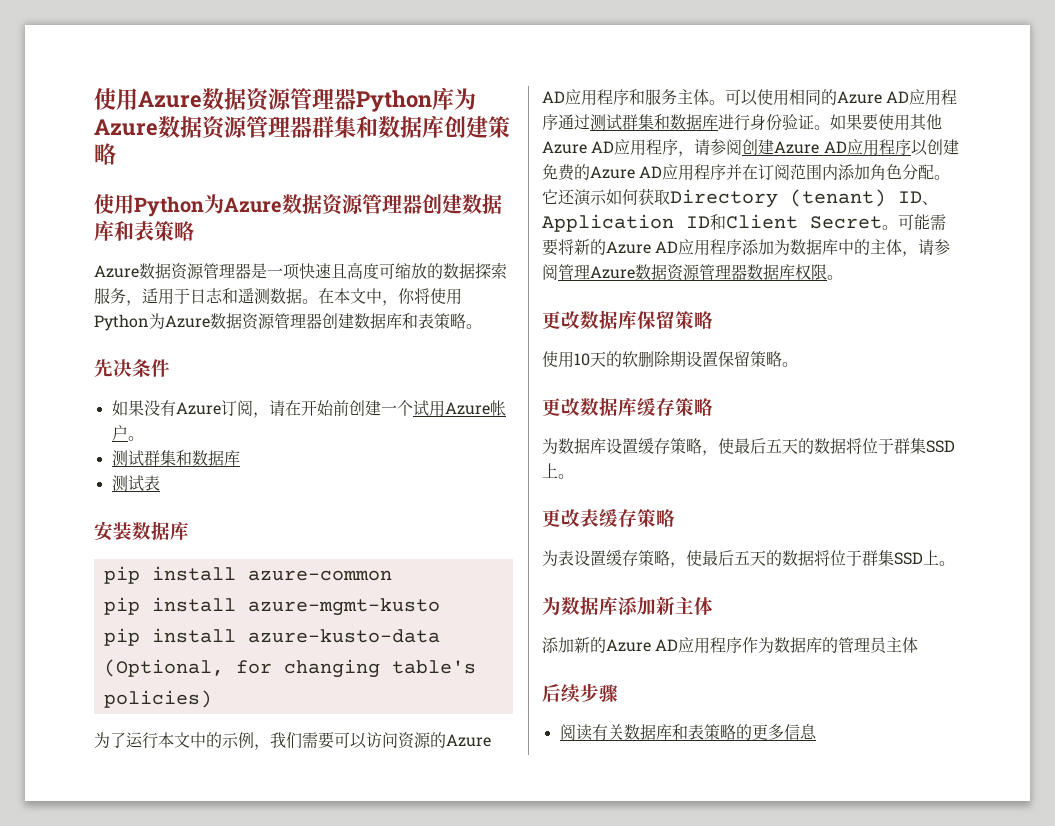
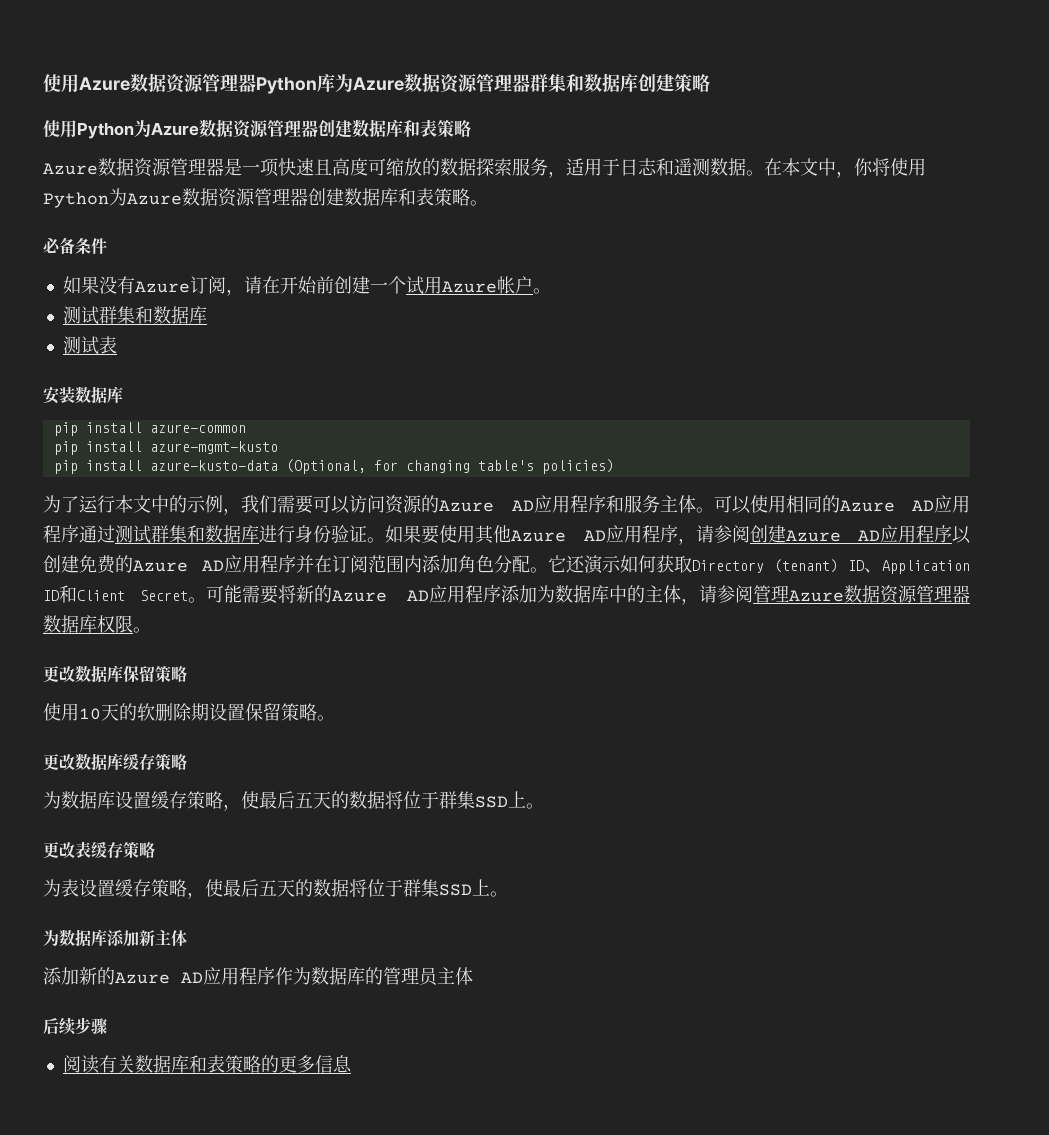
[94,359,132,377] 先决 -> [43,238,75,255] 必备

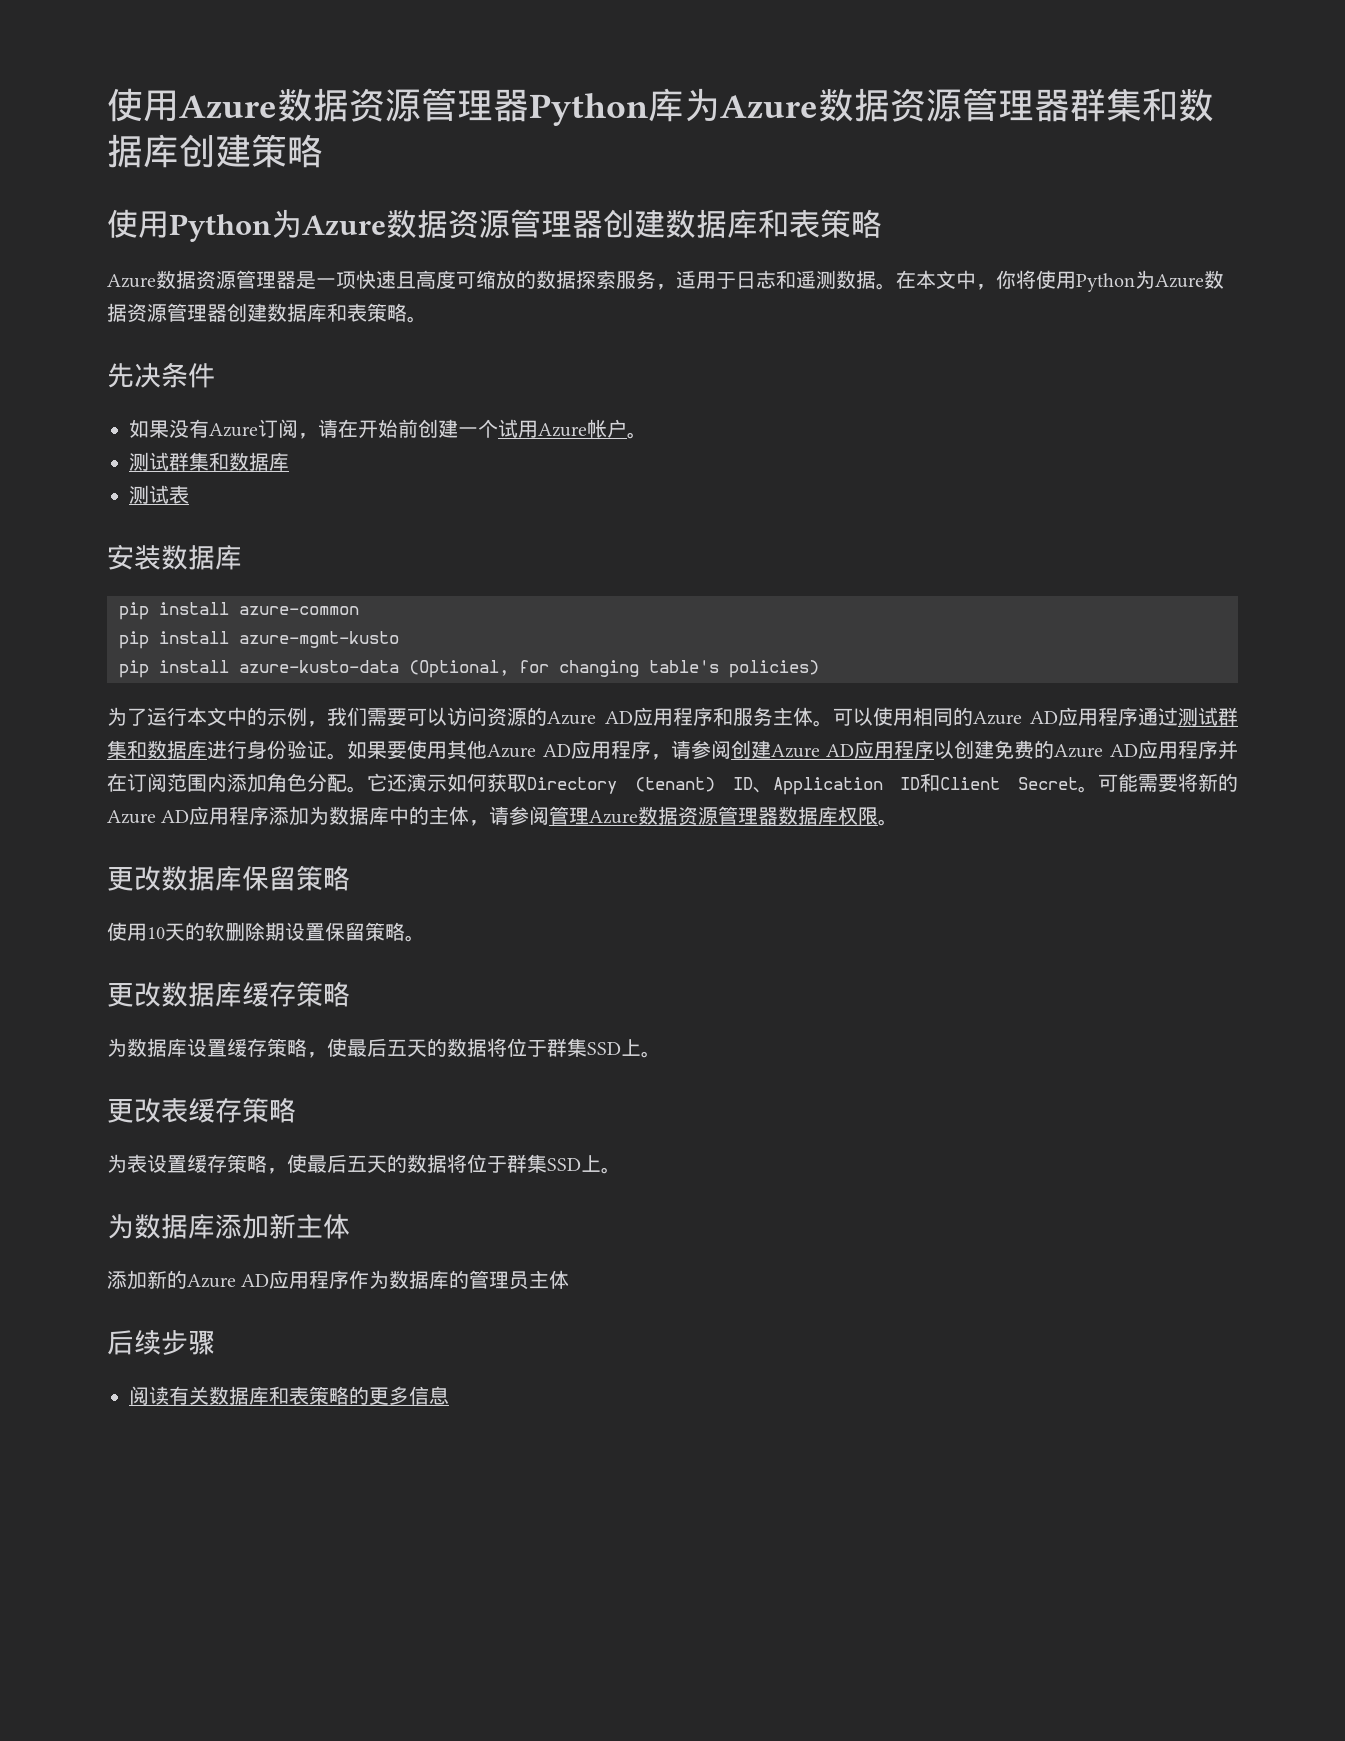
[43,238,75,255] 必备 -> [107,363,161,388] 先决

